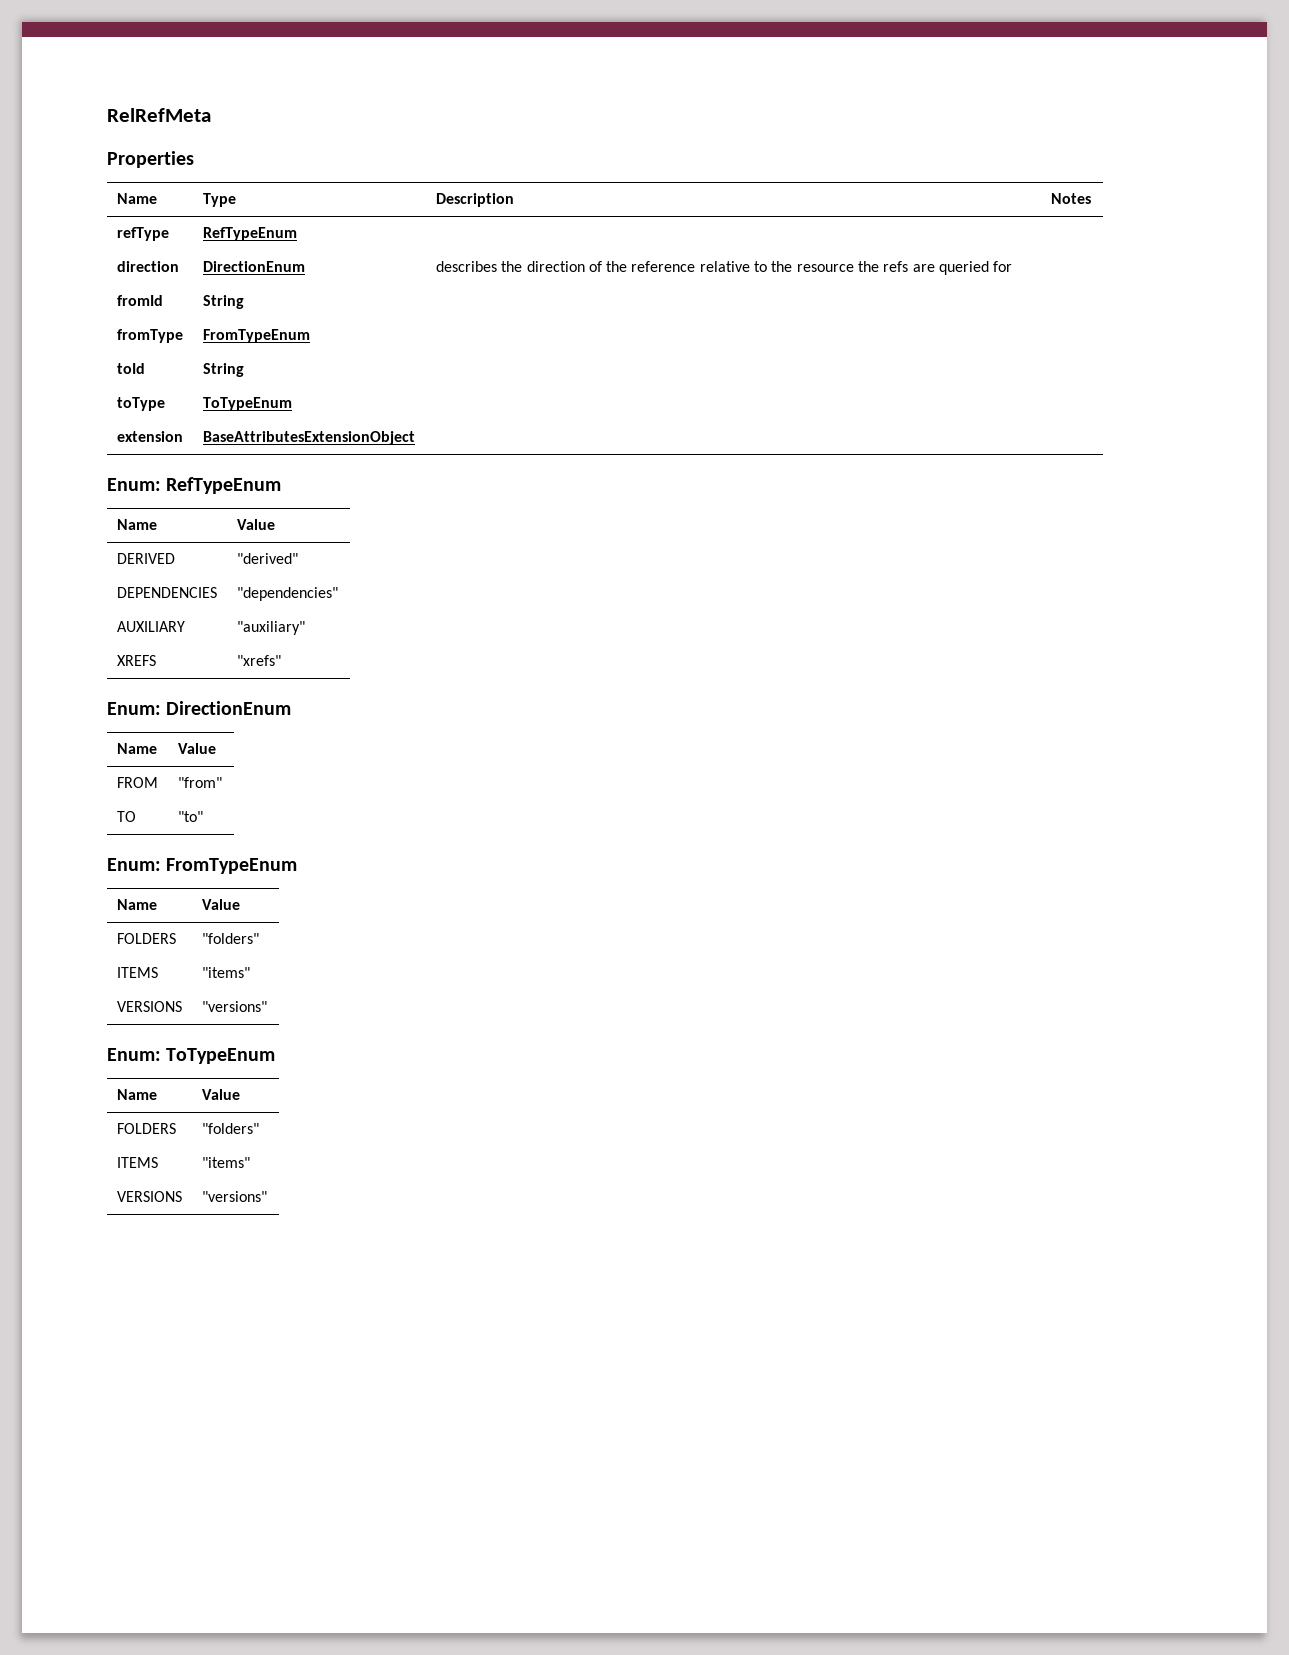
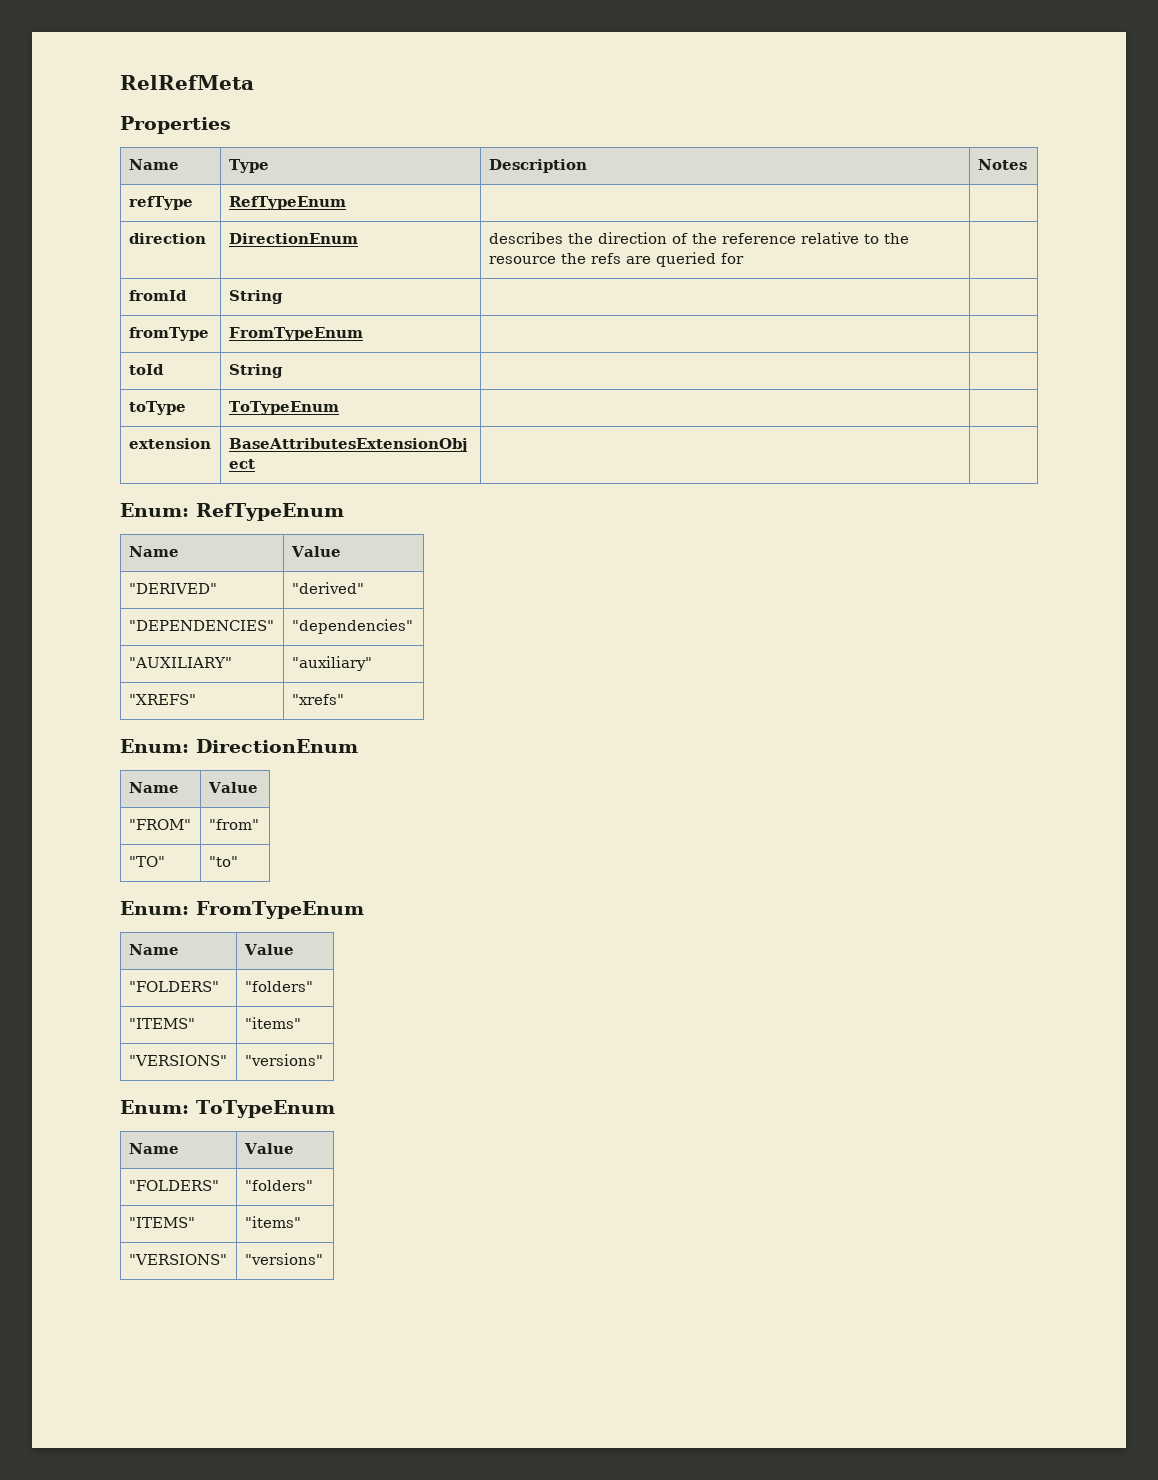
[116,553,175,564] DERIVED -> [128,583,217,594] "DERIVED"
[116,587,217,598] DEPENDENCIES -> [128,620,274,631] "DEPENDENCIES"
[116,621,185,632] AUXILIARY -> [128,657,232,668] "AUXILIARY"
[116,655,156,666] XREFS -> [128,694,196,705] "XREFS"
[116,777,158,788] FROM -> [128,819,191,830] "FROM"
[116,811,136,822] TO -> [128,856,165,867] "TO"
[116,933,176,944] [201,933,259,944] [116,967,158,978] [201,967,250,978] [116,1001,182,1012] FOLDERS | "folders" // ITEMS | "items" // VERSIONS -> [128,981,219,992] [244,981,313,992] [128,1018,195,1029] [244,1017,301,1029] [128,1055,227,1066] "FOLDERS" | "folders" // "ITEMS" | "items" // "VERSIONS"
[116,1123,176,1134] [201,1123,259,1134] [116,1157,158,1168] [201,1157,250,1168] [116,1191,182,1202] FOLDERS | "folders" // ITEMS | "items" // VERSIONS -> [128,1180,219,1191] [244,1180,313,1191] [128,1217,195,1228] [244,1216,301,1228] [128,1254,227,1265] "FOLDERS" | "folders" // "ITEMS" | "items" // "VERSIONS"

